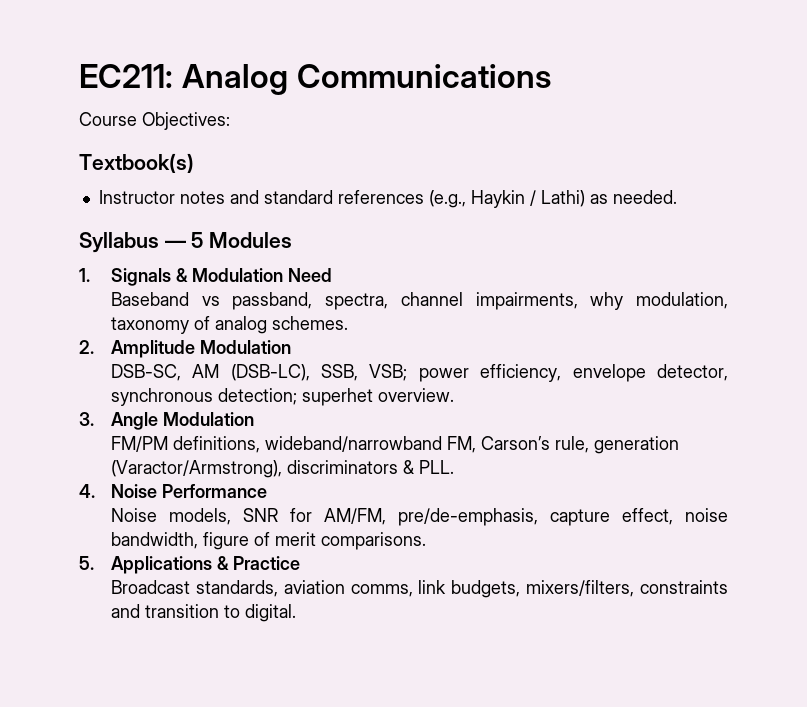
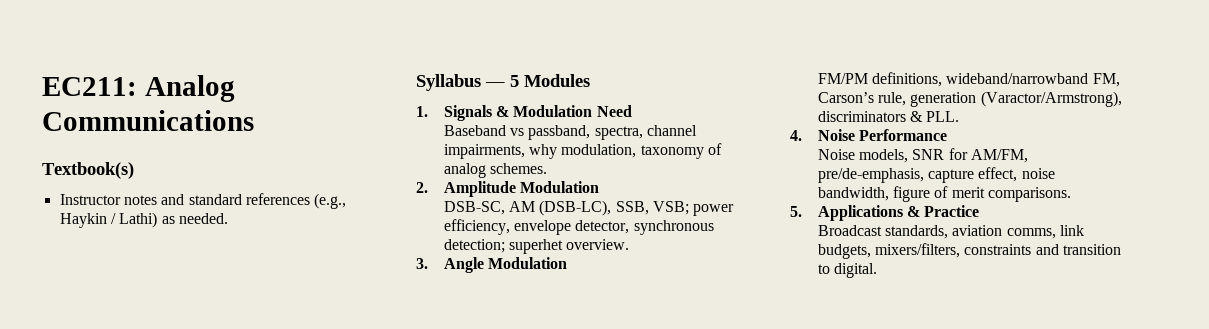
[79,112,230,130] // Course Objectives: -> (254, 120) none

